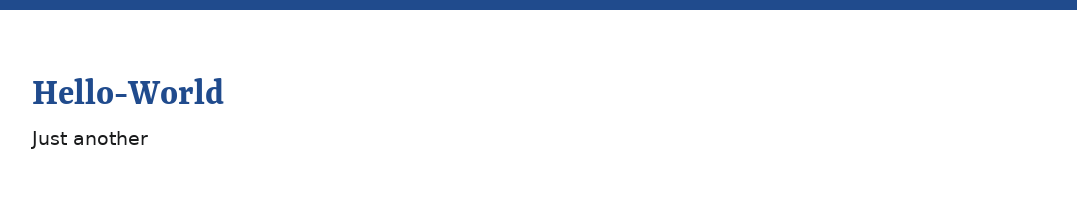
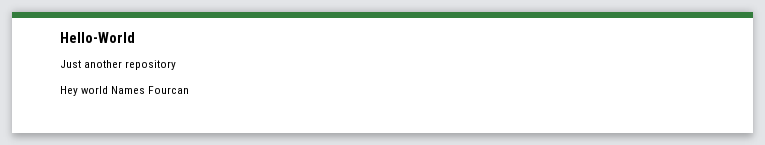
(148, 138) none -> [125,60,177,70] [60,86,190,96] repository // Hey world Names Fourcan

